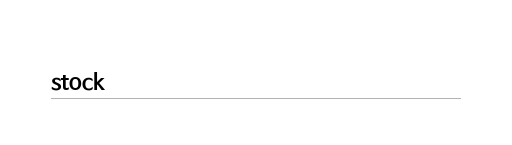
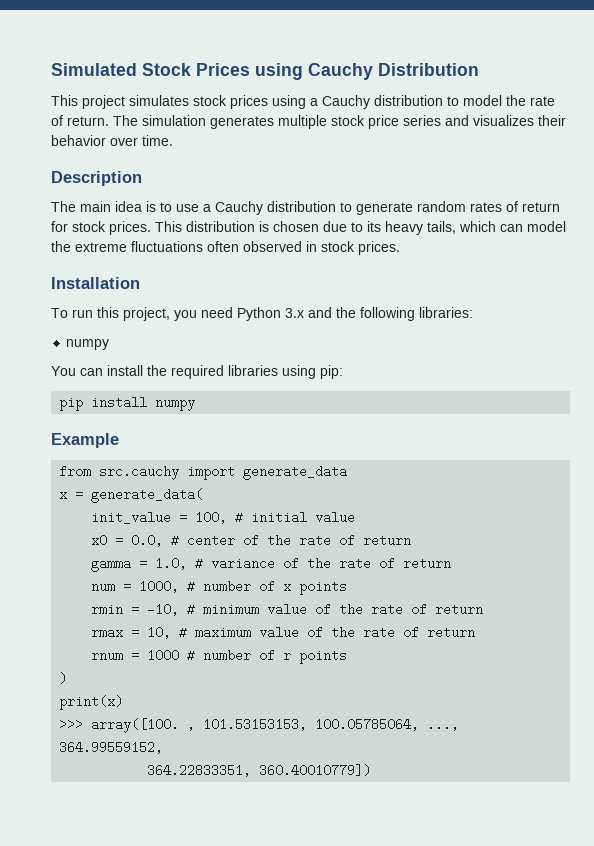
[51,72,106,91] stock -> [51,63,479,80] [51,95,555,109] [51,115,566,129] [51,135,173,146] [51,171,142,186] [51,201,560,215] [51,221,566,235] [51,241,400,255] [51,277,140,289] [51,307,473,321] [66,339,110,350] [51,365,343,379] [59,396,196,411] [51,433,119,448] [59,465,348,480] [59,488,204,503] [91,511,356,524] [91,534,412,547] [91,557,452,572] [91,580,348,595] [91,603,484,616] [91,626,476,639] [91,649,348,664] [59,672,68,685] [59,695,124,710] [59,718,460,733] [59,741,164,754] [147,764,372,777] Simulated Stock Prices using Cauchy Distribution // This project simulates stock prices using a Cauchy distribution to model the rate of return. The simulation generates multiple stock price series and visualizes their behavior over time. // Description // The main idea is to use a Cauchy distribution to generate random rates of return for stock prices. This distribution is chosen due to its heavy tails, which can model the extreme fluctuations often observed in stock prices. // Installation // To run this project, you need Python 3.x and the following libraries: // numpy // You can install the required libraries using pip: // pip install numpy // Example // from src.cauchy import generate_data // x = generate_data( // init_value = 100, # initial value // x0 = 0.0, # center of the rate of return // gamma = 1.0, # variance of the rate of return // num = 1000, # number of x points // rmin = -10, # minimum value of the rate of return // rmax = 10, # maximum value of the rate of return // rnum = 1000 # number of r points // ) // print(x) // >>> array([100. , 101.53153153, 100.05785064, ..., 364.99559152, // 364.22833351, 360.40010779])

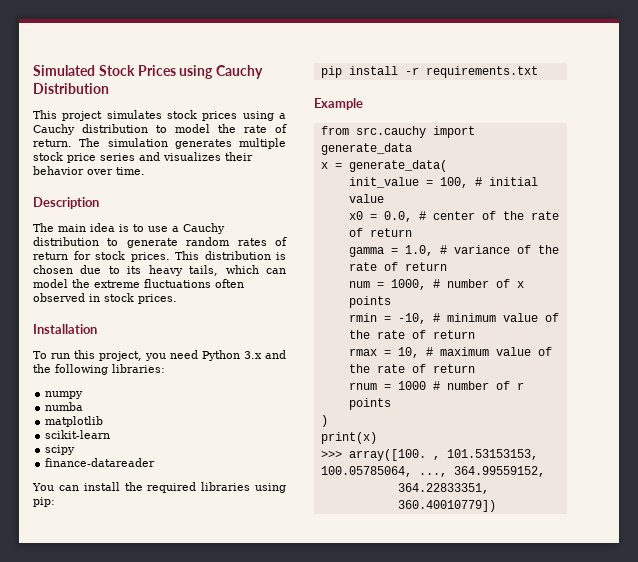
(110, 344) none -> [45,402,84,411] [45,416,104,427] [45,430,111,439] [45,445,76,455] [45,458,156,467] // numba // matplotlib // scikit-learn // scipy // finance-datareader
[155,400,196,411] numpy -> [404,66,538,78] -r requirements.txt

